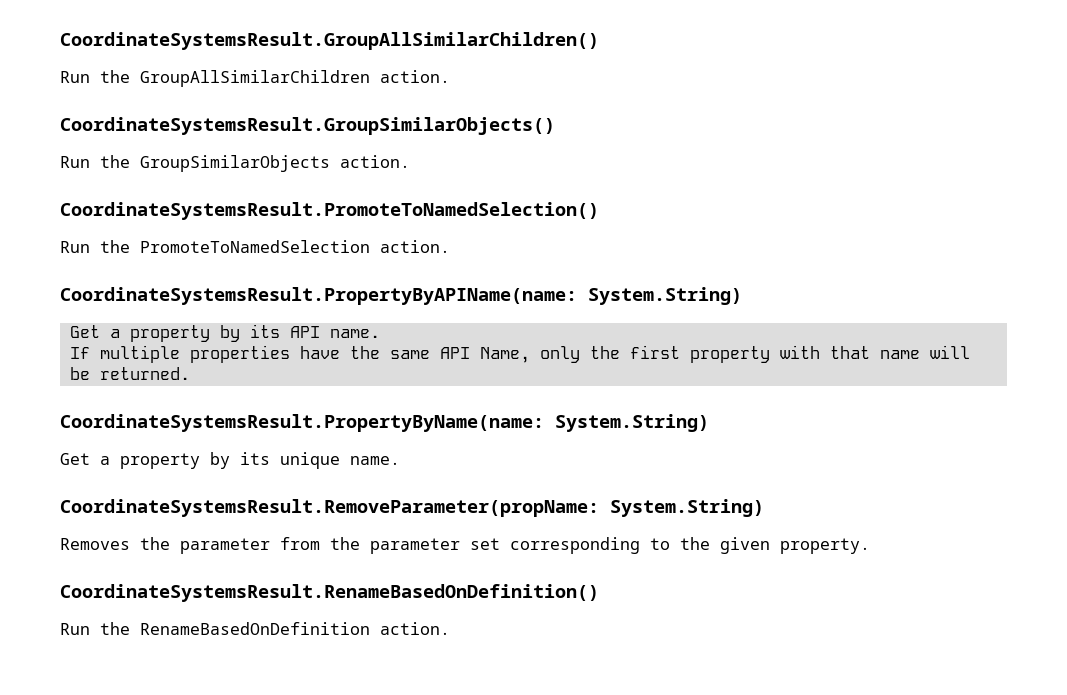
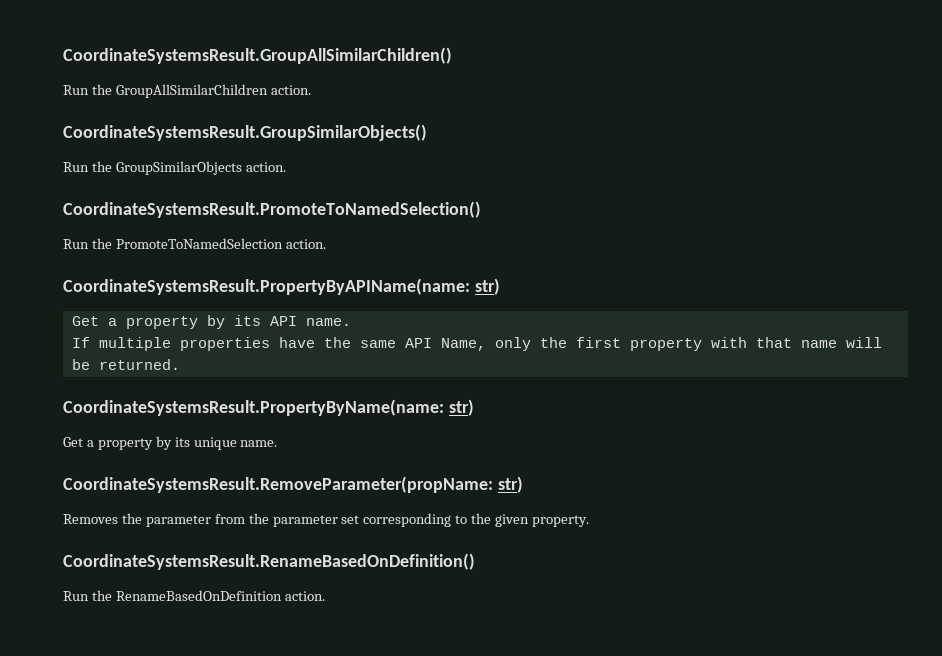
[588,287,742,305] System.String) -> [474,278,500,295] str)
[555,414,709,432] System.String) -> [448,399,474,416] str)
[610,499,764,517] System.String) -> [497,476,523,493] str)

